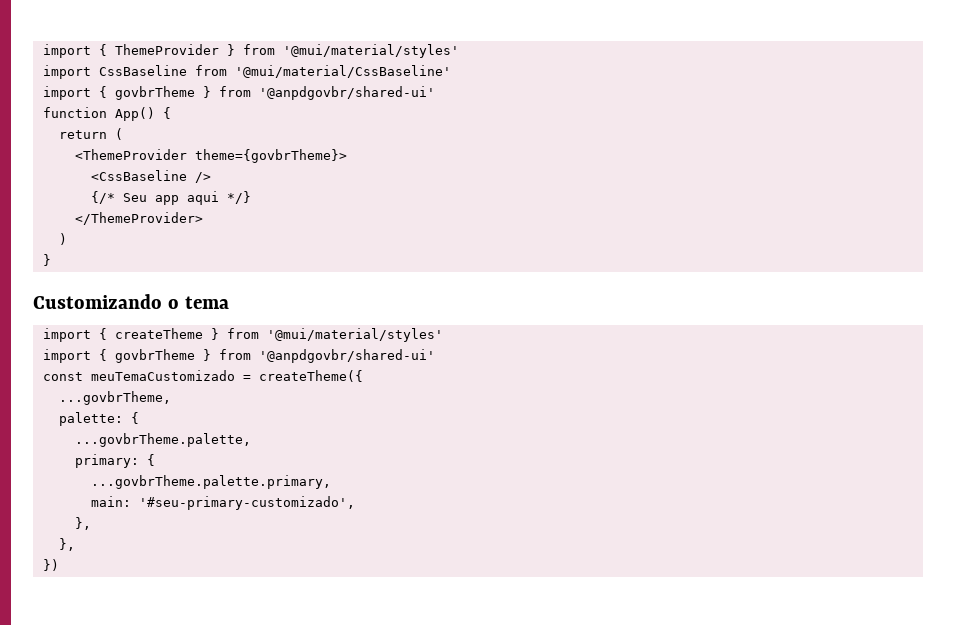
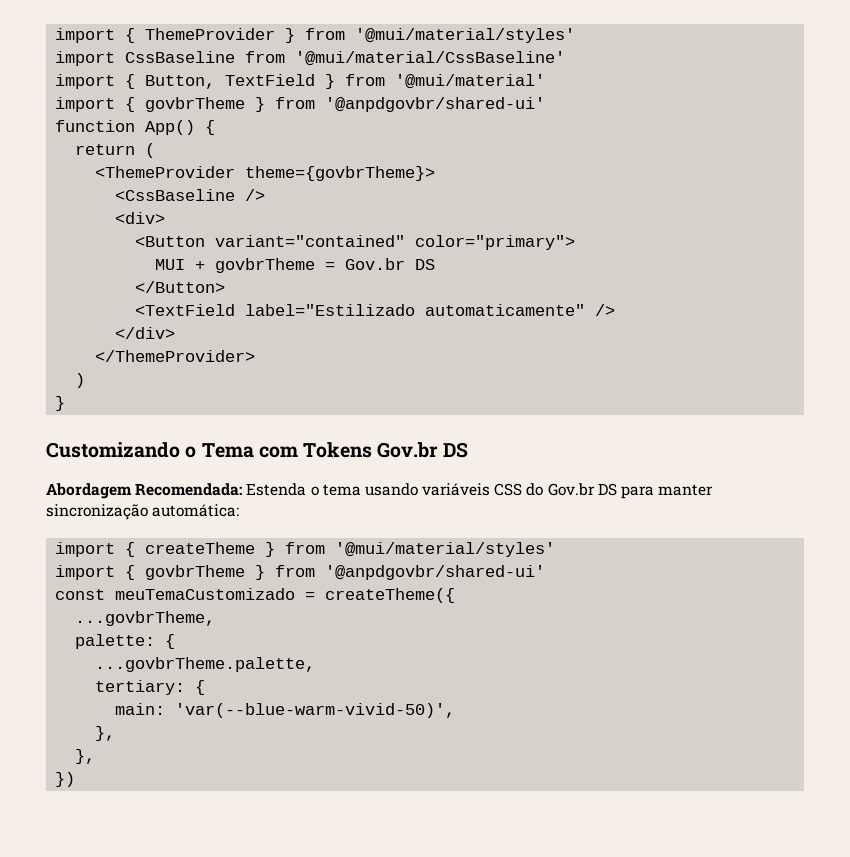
(451, 71) none -> [55,74,546,89] // import { Button, TextField } from '@mui/material'
[90,191,251,205] {/* Seu app aqui */} -> [115,212,166,224] [135,235,576,250] [155,258,436,273] [135,281,226,293] [135,304,616,316] [115,327,176,339] <div> // <Button variant="contained" color="primary"> // MUI + govbrTheme = Gov.br DS // </Button> // <TextField label="Estilizado automaticamente" /> // </div>
[184,296,229,309] tema -> [201,442,468,458] [46,483,714,499] [46,504,240,520] Tema com Tokens Gov.br DS // Abordagem Recomendada: Estenda o tema usando variáveis CSS do Gov.br DS para manter sincronização automática:
[74,454,155,468] [90,475,331,489] primary: { // ...govbrTheme.palette.primary, -> [95,680,206,695] tertiary: {
[138,496,355,510] '#seu-primary-customizado', -> [175,703,456,718] 'var(--blue-warm-vivid-50)',

